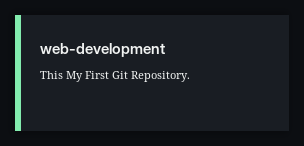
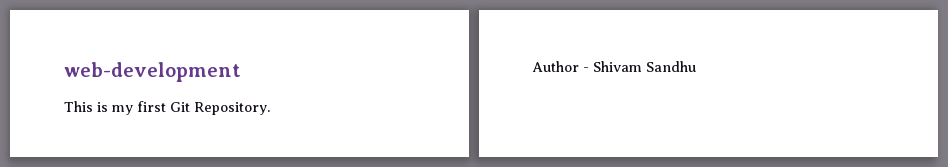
[66,71,109,82] My First -> [97,101,166,115] is my first
(190, 76) none -> [532,61,696,72] // Author - Shivam Sandhu

